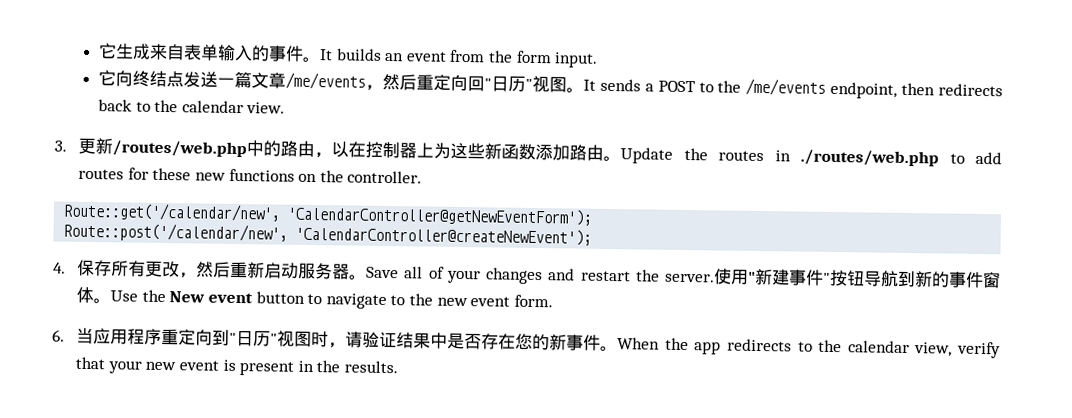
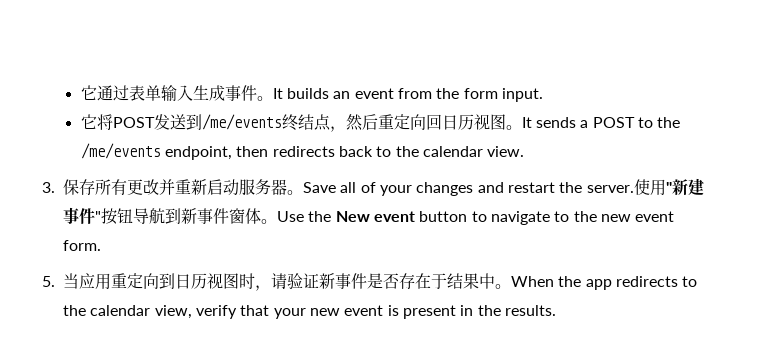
[97,43,185,61] 它生成来自 -> [80,85,129,101] 它通过
[250,45,270,62] 的 -> [192,85,225,101] 生成
[114,70,366,90] 向终结点发送一篇文章/me/events -> [96,114,331,131] 将POST发送到/me/events终结点
[483,75,533,92] "日历" -> [441,114,474,130] 日历
[78,137,1003,167] [78,167,423,184] [63,202,593,226] [63,222,593,246] [53,262,66,274] 更新/routes/web.php中的路由，以在控制器上为这些新函数添加路由。Update the routes in ./routes/web.php to add routes for these new functions on the controller. // Route::get('/calendar/new', 'CalendarController@getNewEventForm'); // Route::post('/calendar/new', 'CalendarController@createNewEvent'); // 4. -> (55, 187) none
[179,261,232,279] ，然后 -> [159,179,176,195] 并
[930,271,950,288] 的 -> (198, 216) none
[52,327,279,347] 6.当应用程序重定向到"日历" -> [42,273,208,290] 5.当应用重定向到日历
[396,332,449,349] 结果中 -> [319,273,368,289] 新事件
[515,333,602,351] 您的新事件 -> [431,273,496,289] 于结果中

